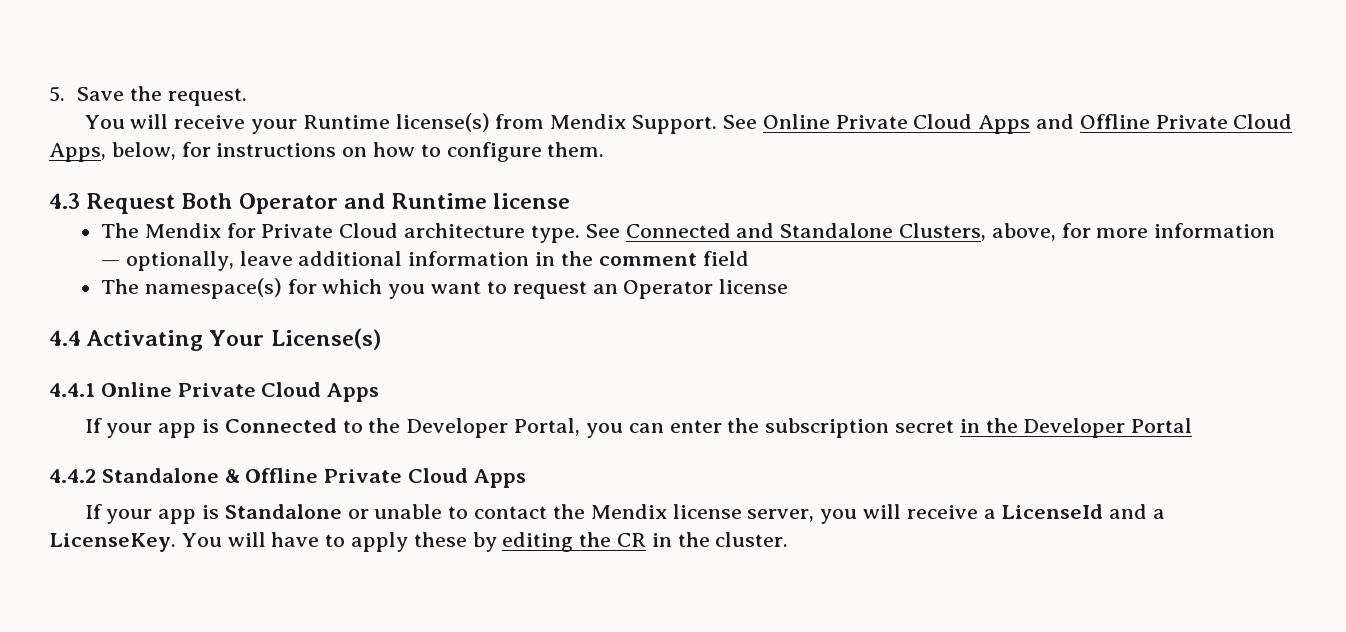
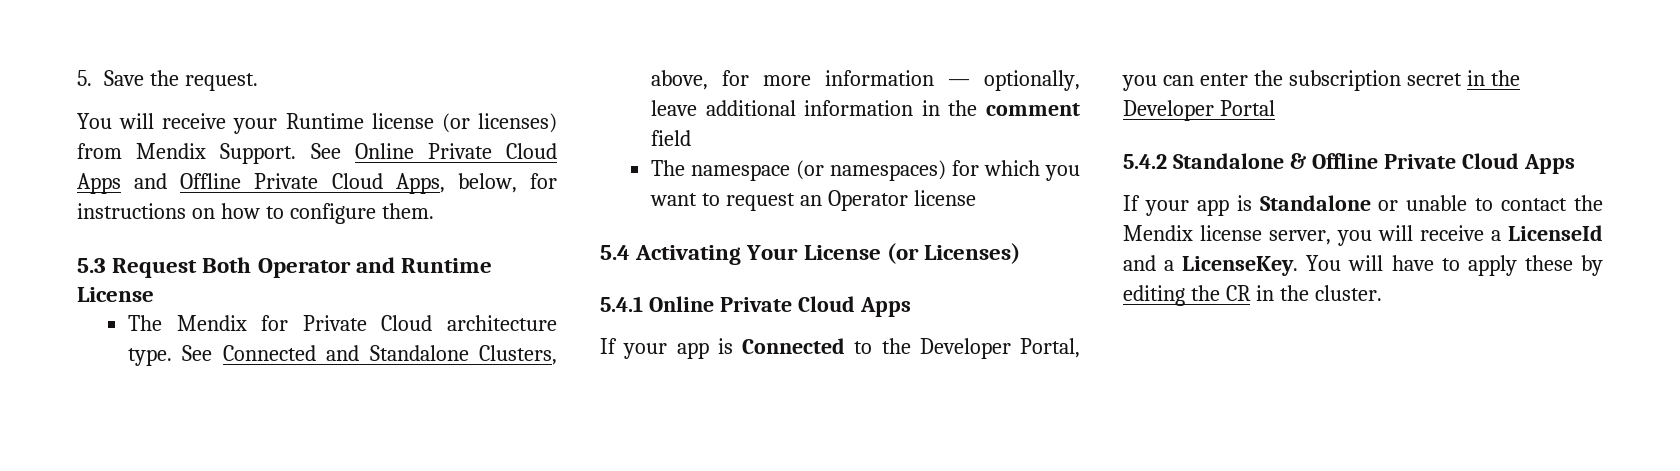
[395,113,490,132] license(s) -> [371,113,557,133] license (or licenses)
[49,193,80,209] 4.3 -> [77,258,106,273] 5.3
[493,193,571,209] license -> [77,287,154,302] License
[144,278,282,299] namespace(s) -> [691,160,947,181] namespace (or namespaces)
[49,330,81,346] 4.4 -> [600,245,630,260] 5.4
[270,328,381,350] [49,383,95,397] License(s) // 4.4.1 -> [803,243,1021,264] [600,296,643,312] License (or Licenses) // 5.4.1
[49,469,96,483] 4.4.2 -> [1123,154,1167,169] 5.4.2

